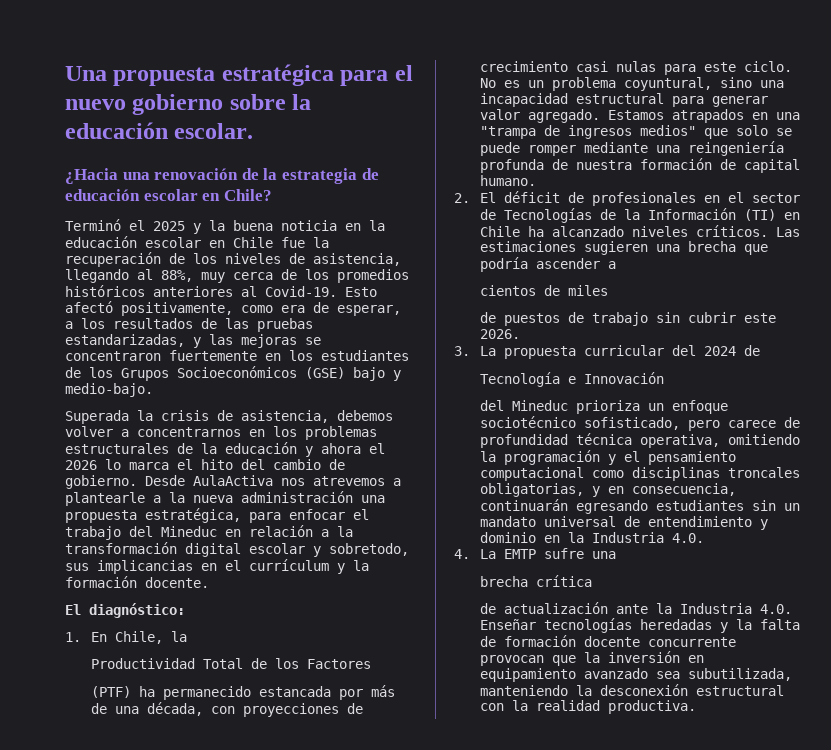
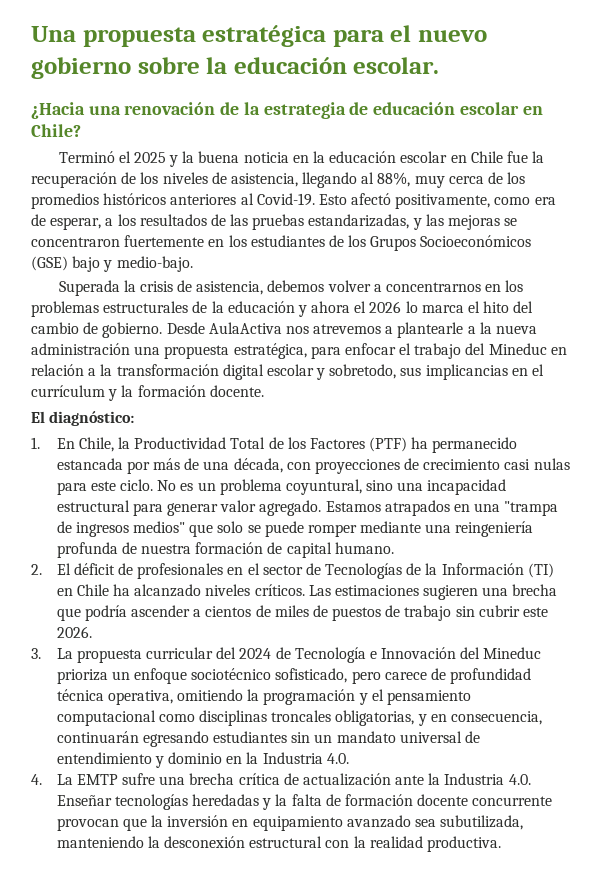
(188, 636) // -> (130, 443) none
(372, 664) // -> (365, 443) none
(617, 265) // -> (202, 613) none
(609, 290) // -> (309, 611) none
(761, 350) // -> (291, 653) none
(665, 378) // -> (457, 653) none
(617, 555) // -> (186, 780) none
(593, 581) // -> (280, 779) none

